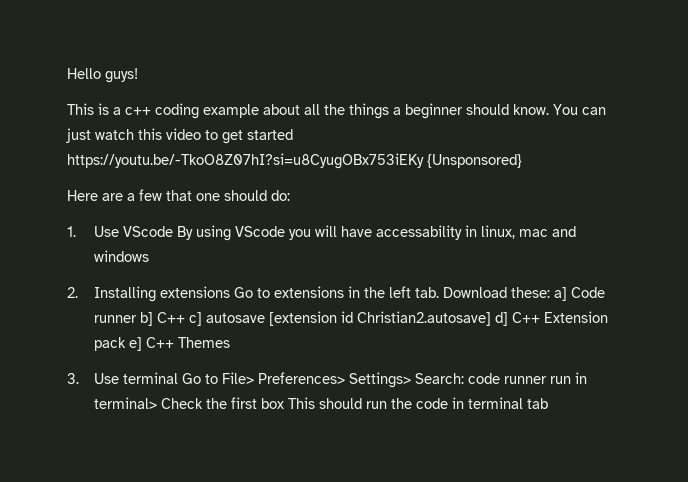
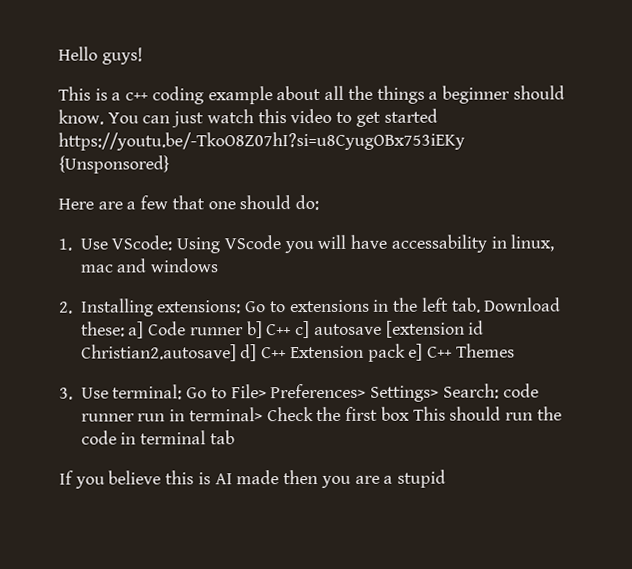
[123,225,232,241] VScode By using -> [111,235,221,254] VScode: Using
[160,286,231,298] extensions -> [157,300,242,314] extensions:
[123,372,179,384] terminal -> [112,384,183,400] terminal:
(549, 403) none -> [59,469,446,489] // If you believe this is AI made then you are a stupid

